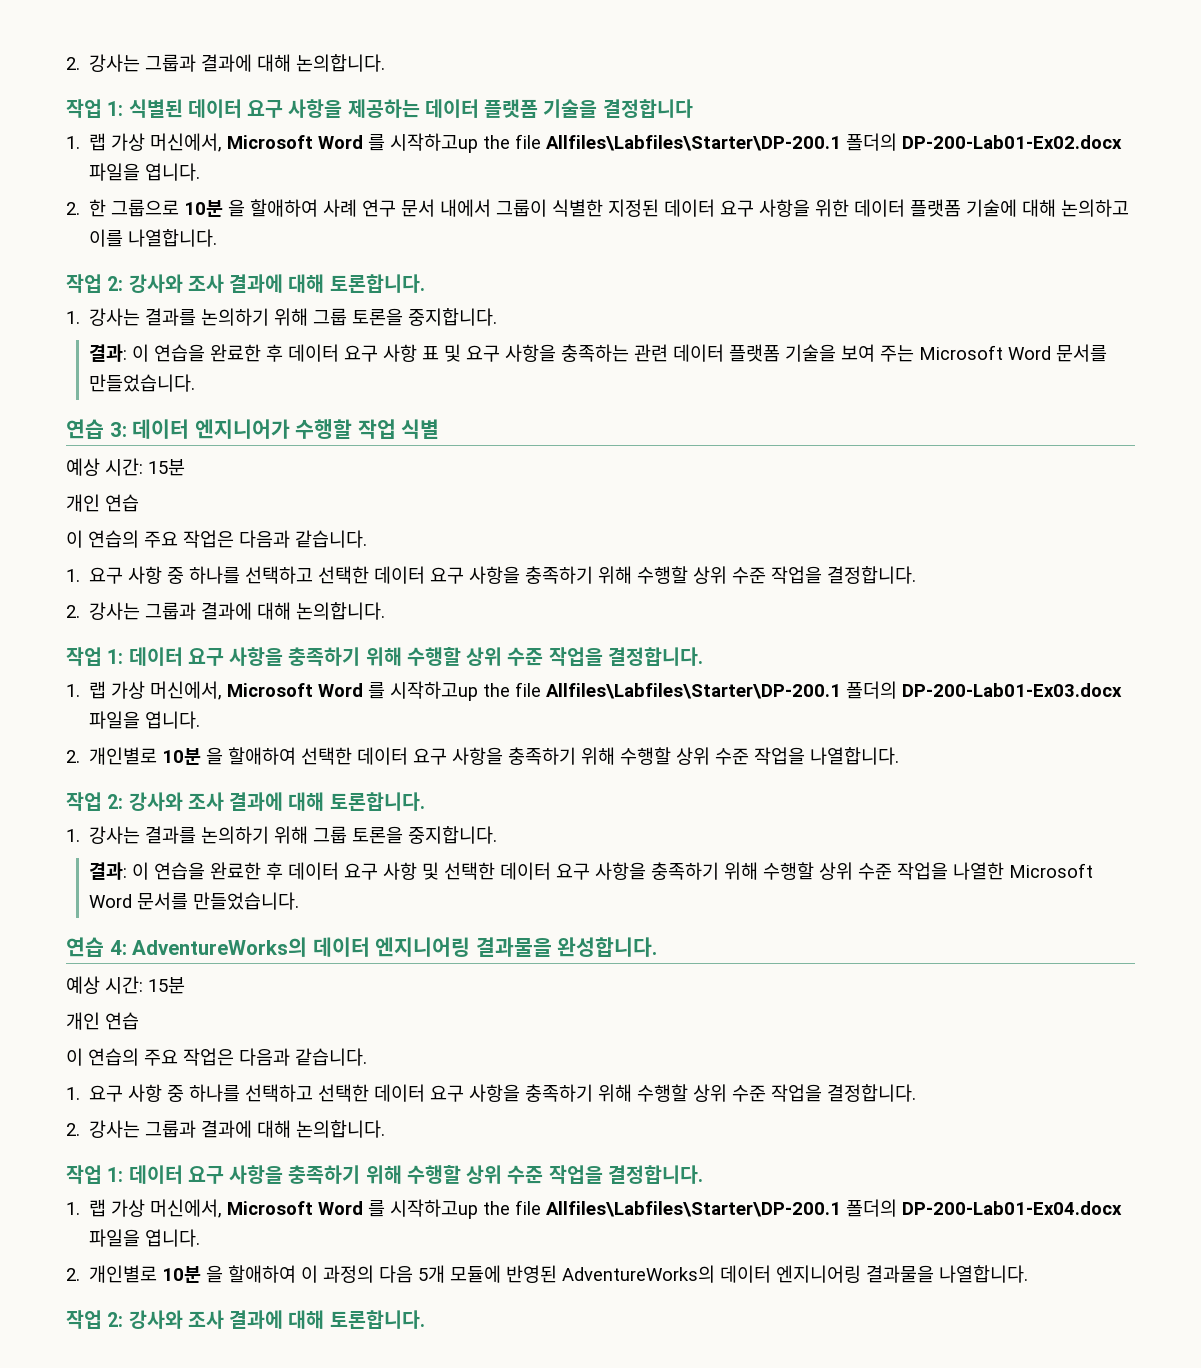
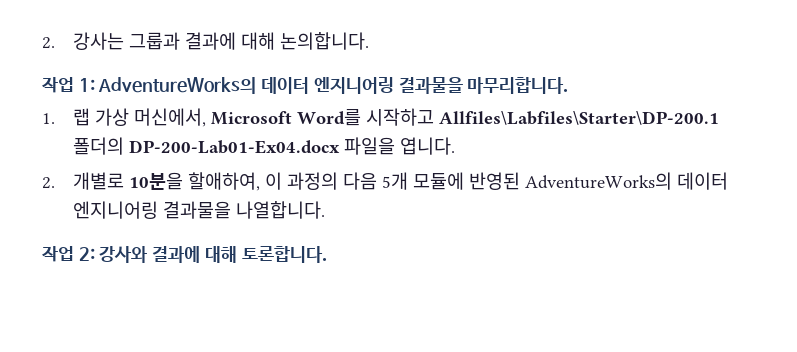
[66,54,386,72] [66,99,693,118] [66,133,1123,153] [89,163,201,181] [66,199,1130,217] [89,229,218,247] [66,274,425,293] [66,308,498,326] [89,344,1108,362] [89,374,196,392] [66,419,440,439] [66,458,185,476] [66,494,139,512] [66,530,367,548] [66,566,917,584] [66,602,386,620] [66,647,703,666] [66,681,1123,701] [89,711,201,729] [66,747,900,765] [66,792,425,811] [66,826,498,844] [89,862,1094,880] [89,892,300,910] [66,937,658,957] [66,976,185,994] [66,1012,139,1030] [66,1048,367,1066] [66,1084,917,1102] [66,1120,386,1138] [66,1165,703,1184] [66,1199,542,1219] 2. 강사는 그룹과 결과에 대해 논의합니다. // 작업 1: 식별된 데이터 요구 사항을 제공하는 데이터 플랫폼 기술을 결정합니다 // 1. 랩 가상 머신에서, Microsoft Word 를 시작하고up the file Allfiles\Labfiles\Starter\DP-200.1 폴더의 DP-200-Lab01-Ex02.docx 파일을 엽니다. // 2. 한 그룹으로 10분 을 할애하여 사례 연구 문서 내에서 그룹이 식별한 지정된 데이터 요구 사항을 위한 데이터 플랫폼 기술에 대해 논의하고 이를 나열합니다. // 작업 2: 강사와 조사 결과에 대해 토론합니다. // 1. 강사는 결과를 논의하기 위해 그룹 토론을 중지합니다. // 결과: 이 연습을 완료한 후 데이터 요구 사항 표 및 요구 사항을 충족하는 관련 데이터 플랫폼 기술을 보여 주는 Microsoft Word 문서를 만들었습니다. // 연습 3: 데이터 엔지니어가 수행할 작업 식별 // 예상 시간: 15분 // 개인 연습 // 이 연습의 주요 작업은 다음과 같습니다. // 1. 요구 사항 중 하나를 선택하고 선택한 데이터 요구 사항을 충족하기 위해 수행할 상위 수준 작업을 결정합니다. // 2. 강사는 그룹과 결과에 대해 논의합니다. // 작업 1: 데이터 요구 사항을 충족하기 위해 수행할 상위 수준 작업을 결정합니다. // 1. 랩 가상 머신에서, Microsoft Word 를 시작하고up the file Allfiles\Labfiles\Starter\DP-200.1 폴더의 DP-200-Lab01-Ex03.docx 파일을 엽니다. // 2. 개인별로 10분 을 할애하여 선택한 데이터 요구 사항을 충족하기 위해 수행할 상위 수준 작업을 나열합니다. // 작업 2: 강사와 조사 결과에 대해 토론합니다. // 1. 강사는 결과를 논의하기 위해 그룹 토론을 중지합니다. // 결과: 이 연습을 완료한 후 데이터 요구 사항 및 선택한 데이터 요구 사항을 충족하기 위해 수행할 상위 수준 작업을 나열한 Microsoft Word 문서를 만들었습니다. // 연습 4: AdventureWorks의 데이터 엔지니어링 결과물을 완성합니다. // 예상 시간: 15분 // 개인 연습 // 이 연습의 주요 작업은 다음과 같습니다. // 1. 요구 사항 중 하나를 선택하고 선택한 데이터 요구 사항을 충족하기 위해 수행할 상위 수준 작업을 결정합니다. // 2. 강사는 그룹과 결과에 대해 논의합니다. // 작업 1: 데이터 요구 사항을 충족하기 위해 수행할 상위 수준 작업을 결정합니다. // 1. 랩 가상 머신에서, Microsoft Word 를 시작하고up the file -> [42,32,369,50] [42,77,569,94] [42,108,434,127] 2. 강사는 그룹과 결과에 대해 논의합니다. // 작업 1: AdventureWorks의 데이터 엔지니어링 결과물을 마무리합니다. // 1. 랩 가상 머신에서, Microsoft Word를 시작하고
[89,1265,297,1283] 개인별로 10분 을 할애하여 -> [72,172,260,191] 개별로 10분을 할애하여,
[187,1310,224,1329] 조사 -> (148, 254) none

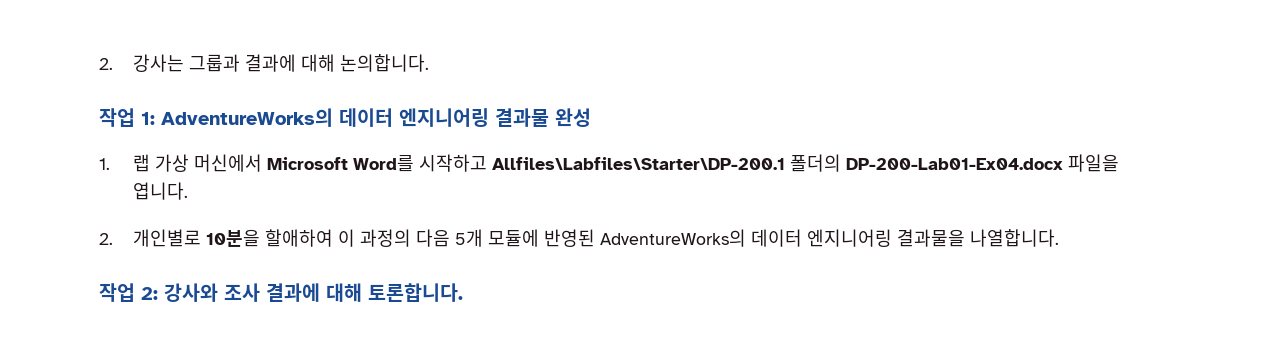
[398,77,569,94] 결과물을 마무리합니다. -> [495,108,591,127] 결과물 완성
[133,108,206,127] 머신에서, -> [194,154,263,172] 머신에서
[72,172,260,191] 개별로 10분을 할애하여, -> [133,229,334,247] 개인별로 10분을 할애하여
(148, 254) none -> [224,283,260,302] 조사

